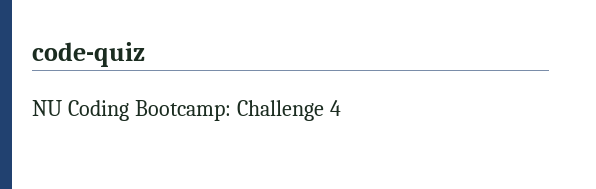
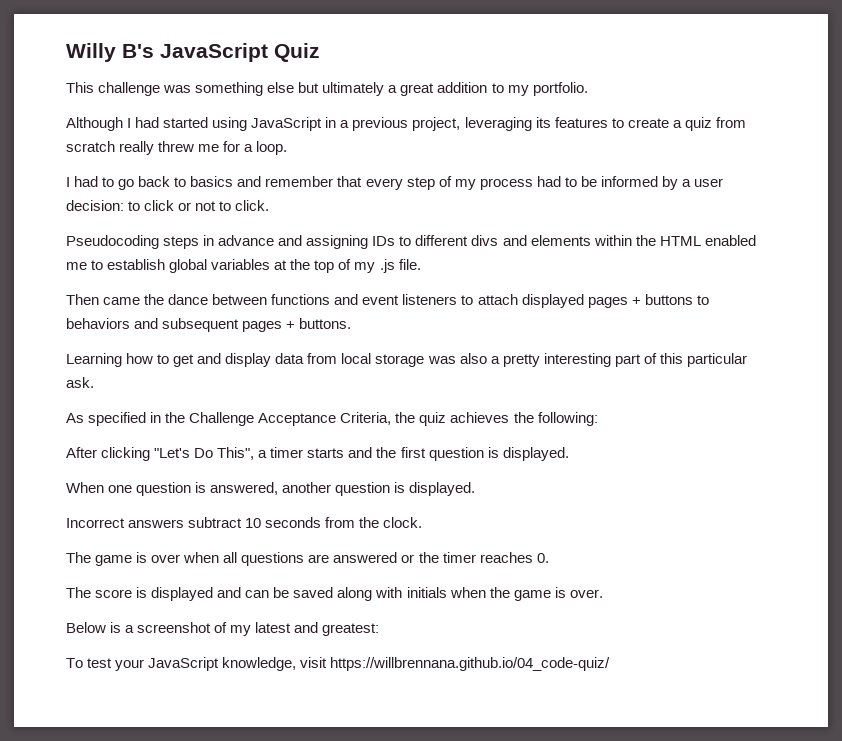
[32,42,145,67] [32,100,341,121] code-quiz // NU Coding Bootcamp: Challenge 4 -> [66,43,320,62] [66,82,588,96] [66,117,746,131] [66,141,288,155] [66,176,724,190] [66,200,270,211] [66,235,756,249] [66,259,421,273] [66,294,709,308] [66,318,352,332] [66,353,747,367] [66,377,94,388] [66,412,598,426] [66,447,569,461] [66,482,476,496] [66,517,423,528] [66,552,549,566] [66,587,603,601] [66,622,380,636] [66,657,611,671] Willy B's JavaScript Quiz // This challenge was something else but ultimately a great addition to my portfolio. // Although I had started using JavaScript in a previous project, leveraging its features to create a quiz from scratch really threw me for a loop. // I had to go back to basics and remember that every step of my process had to be informed by a user decision: to click or not to click. // Pseudocoding steps in advance and assigning IDs to different divs and elements within the HTML enabled me to establish global variables at the top of my .js file. // Then came the dance between functions and event listeners to attach displayed pages + buttons to behaviors and subsequent pages + buttons. // Learning how to get and display data from local storage was also a pretty interesting part of this particular ask. // As specified in the Challenge Acceptance Criteria, the quiz achieves the following: // After clicking "Let's Do This", a timer starts and the first question is displayed. // When one question is answered, another question is displayed. // Incorrect answers subtract 10 seconds from the clock. // The game is over when all questions are answered or the timer reaches 0. // The score is displayed and can be saved along with initials when the game is over. // Below is a screenshot of my latest and greatest: // To test your JavaScript knowledge, visit https://willbrennana.github.io/04_code-quiz/

